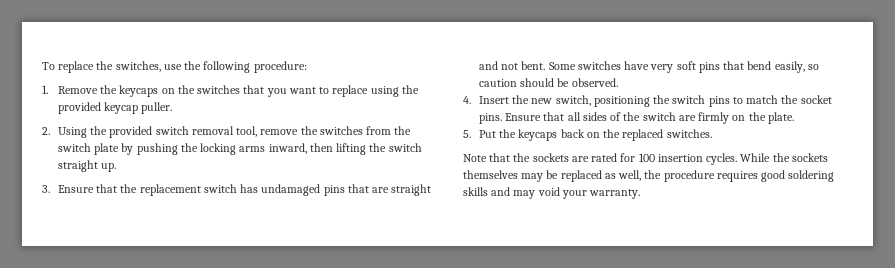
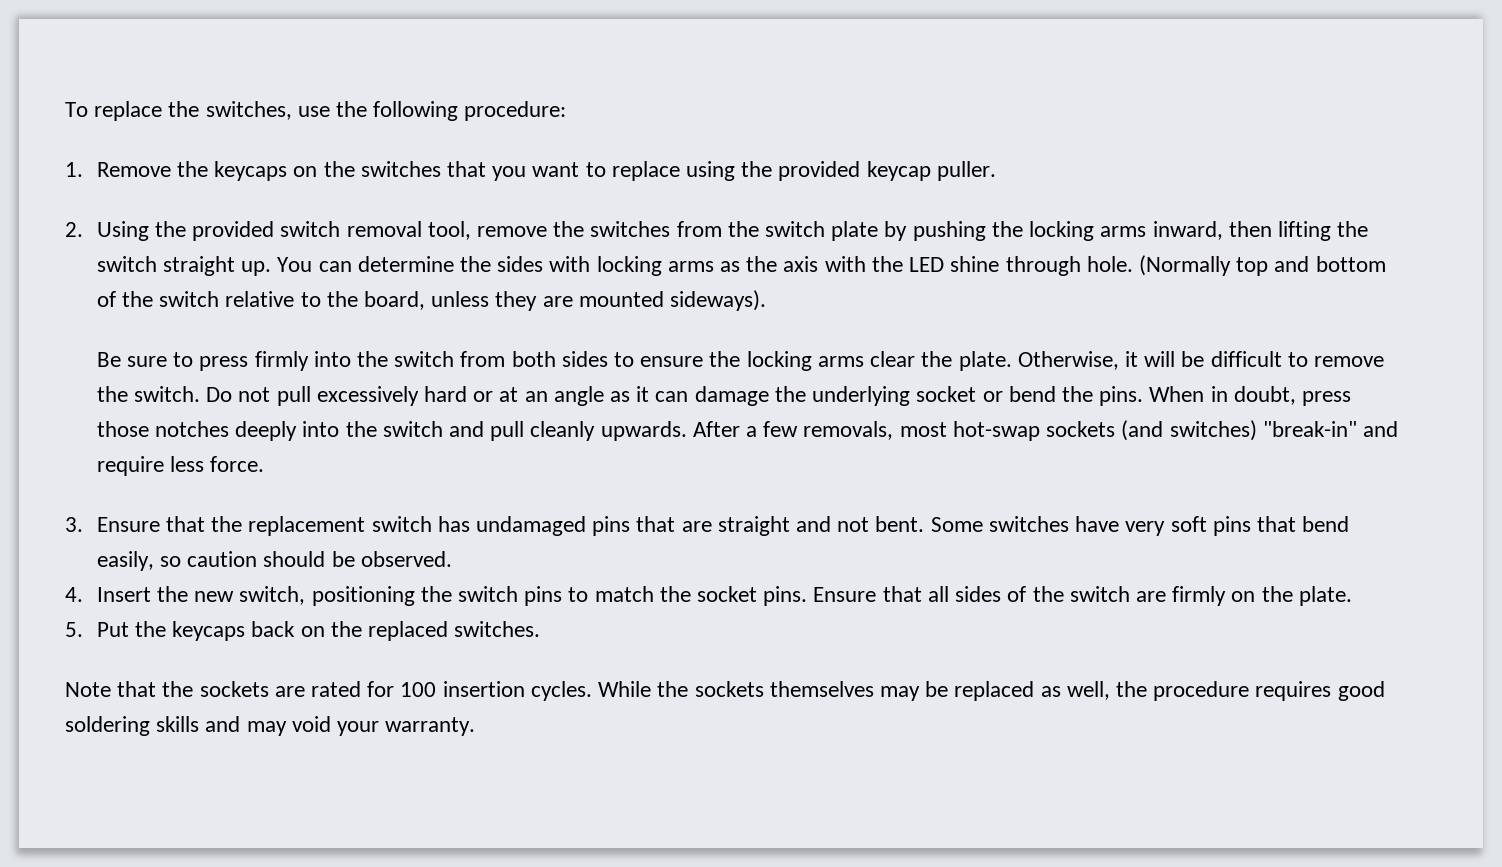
(117, 167) none -> [277,255,1386,276] [96,290,767,311] [96,351,1384,371] [96,386,1351,406] [96,420,1398,441] [96,456,265,476] You can determine the sides with locking arms as the axis with the LED shine through hole. (Normally top and bottom of the switch relative to the board, unless they are mounted sideways). // Be sure to press firmly into the switch from both sides to ensure the locking arms clear the plate. Otherwise, it will be difficult to remove the switch. Do not pull excessively hard or at an angle as it can damage the underlying socket or bend the pins. When in doubt, press those notches deeply into the switch and pull cleanly upwards. After a few removals, most hot-swap sockets (and switches) "break-in" and require less force.

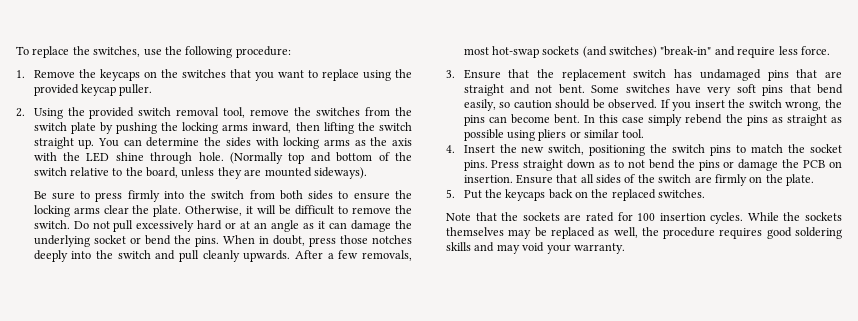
(452, 559) none -> [660,99,843,111] [463,114,842,126] [463,129,645,141] If you insert the switch wrong, the pins can become bent. In this case simply rebend the pins as straight as possible using pliers or similar tool.
(808, 596) none -> [491,159,842,171] [463,175,513,183] Press straight down as to not bend the pins or damage the PCB on insertion.

